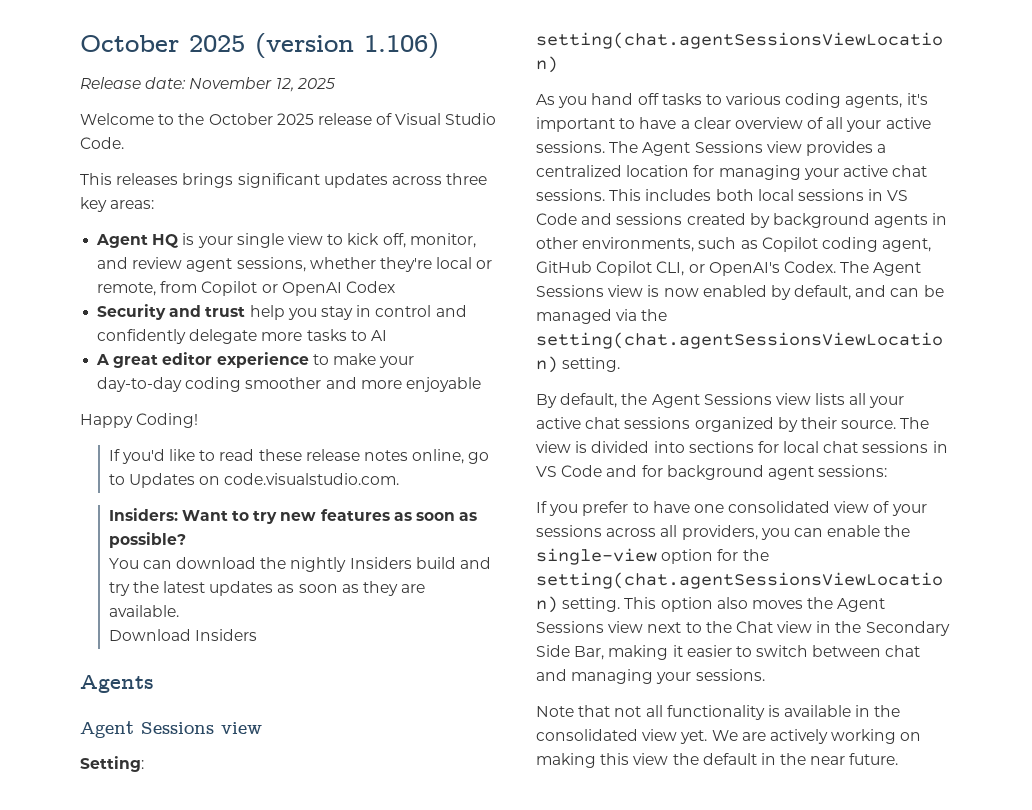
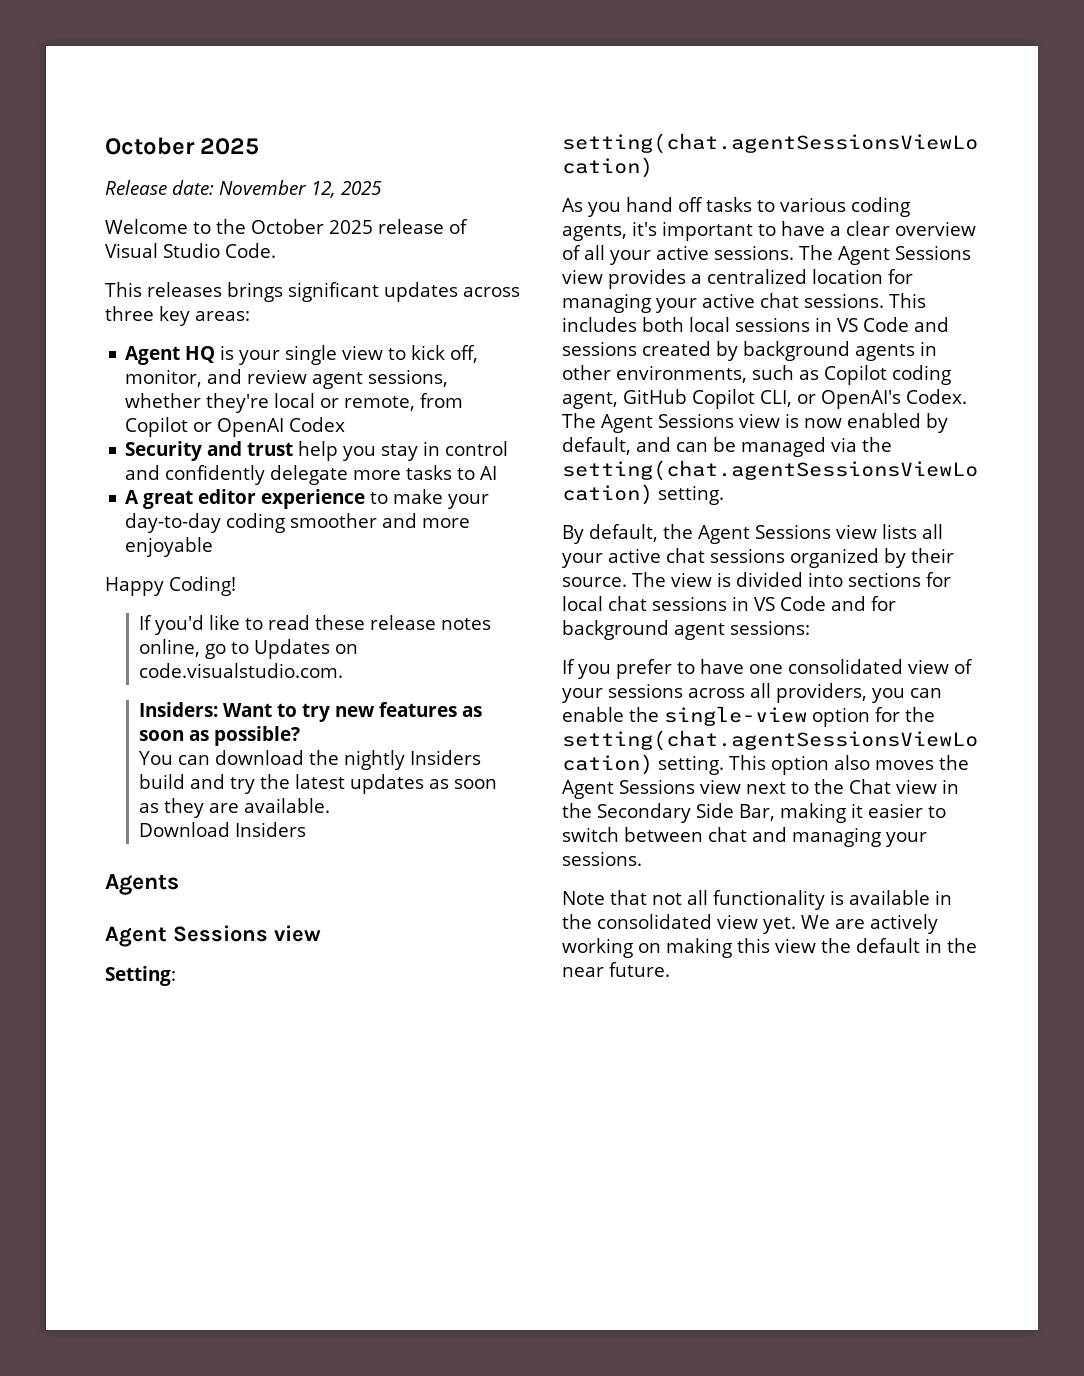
[80,33,439,59] October 2025 (version 1.106) -> [105,137,260,155] October 2025

